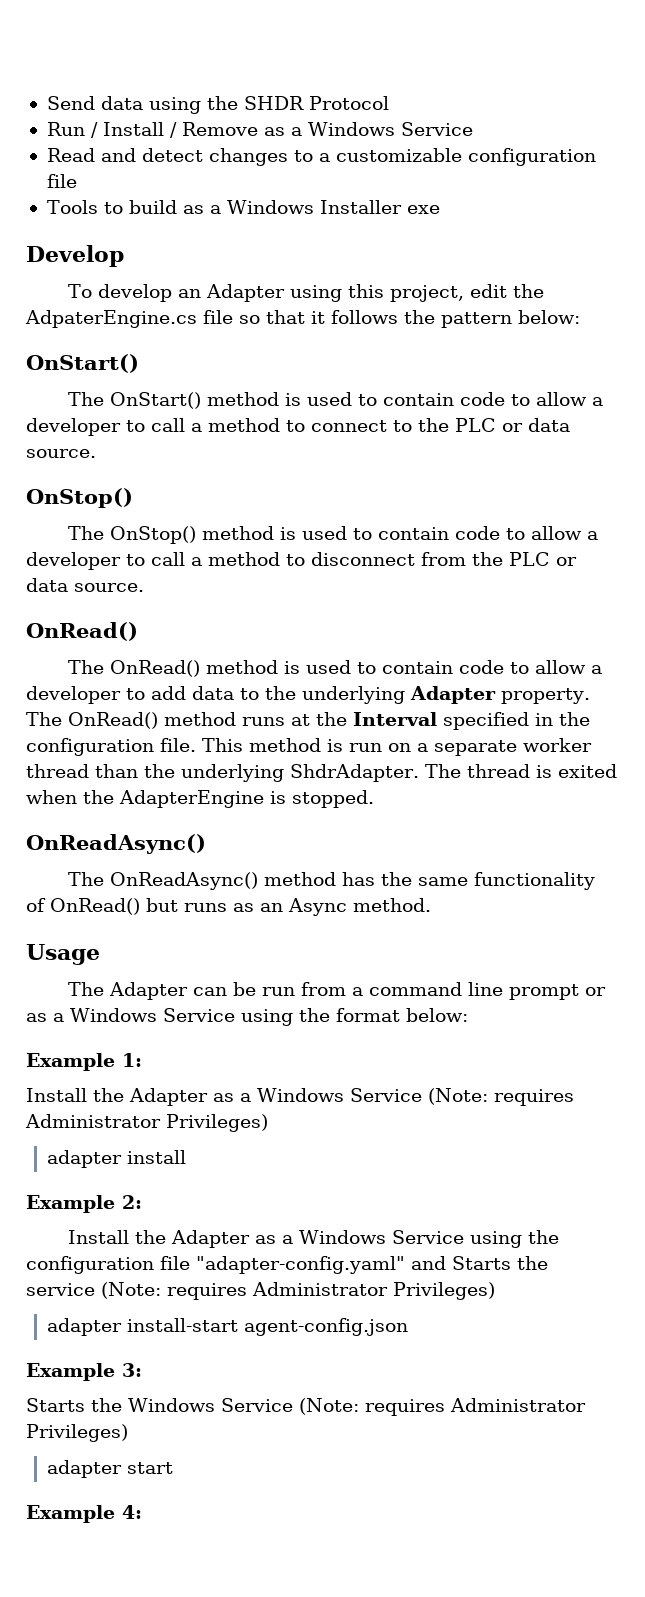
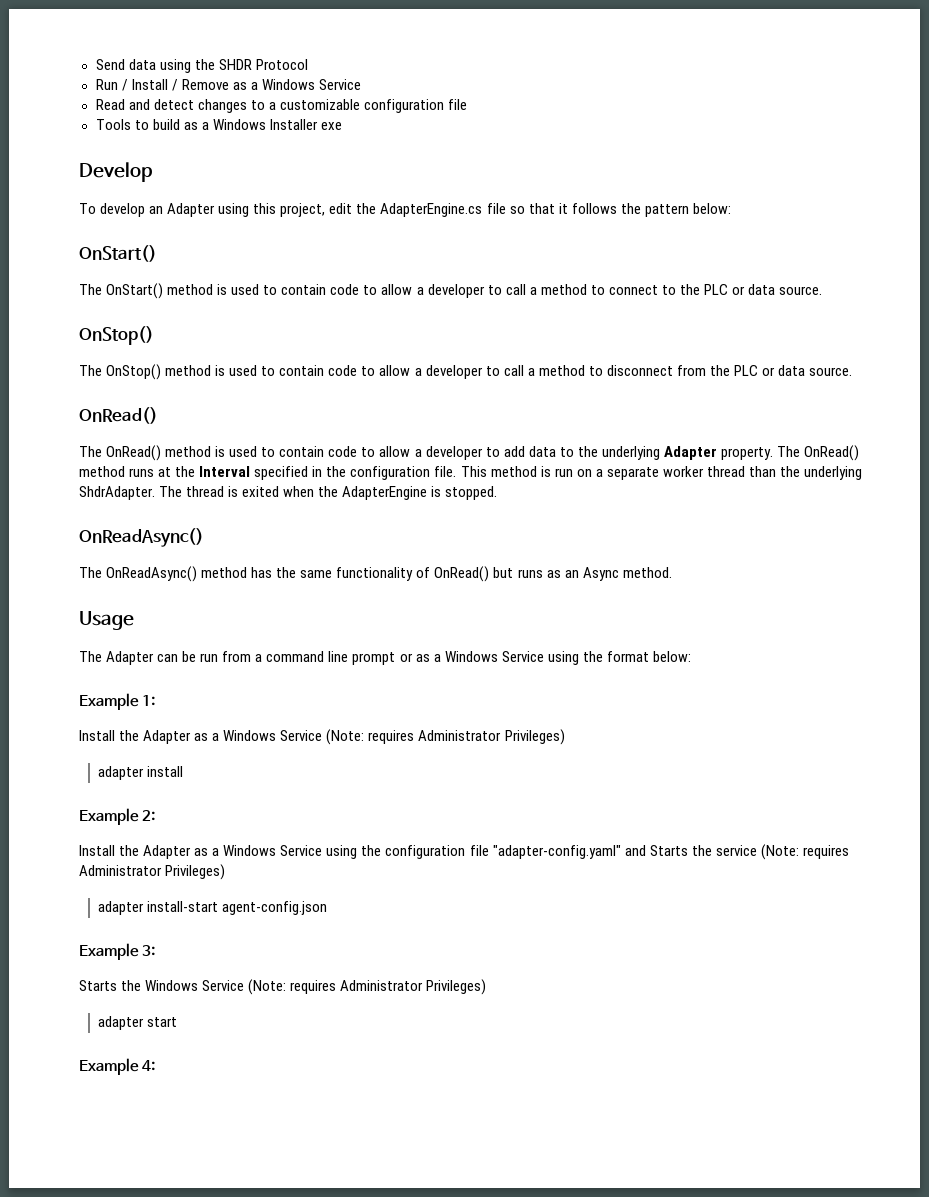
[25,310,197,328] AdpaterEngine.cs -> [380,203,483,217] AdapterEngine.cs

